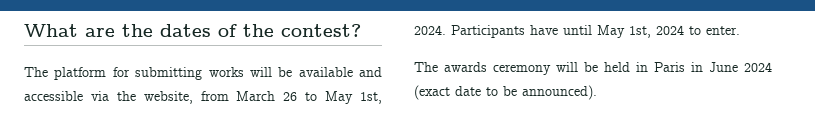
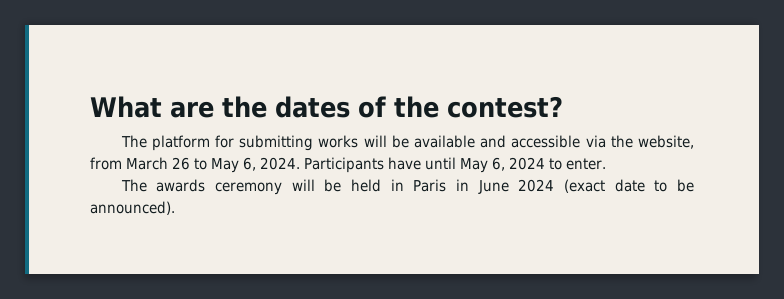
[360,92,383,104] 1st, -> [243,157,256,171] 6,
[629,26,651,38] 1st, -> [492,157,505,171] 6,

